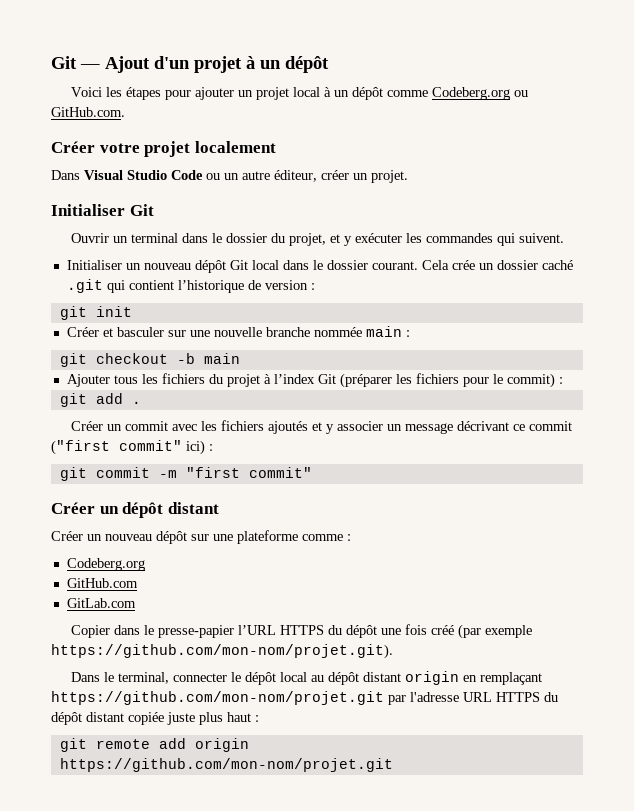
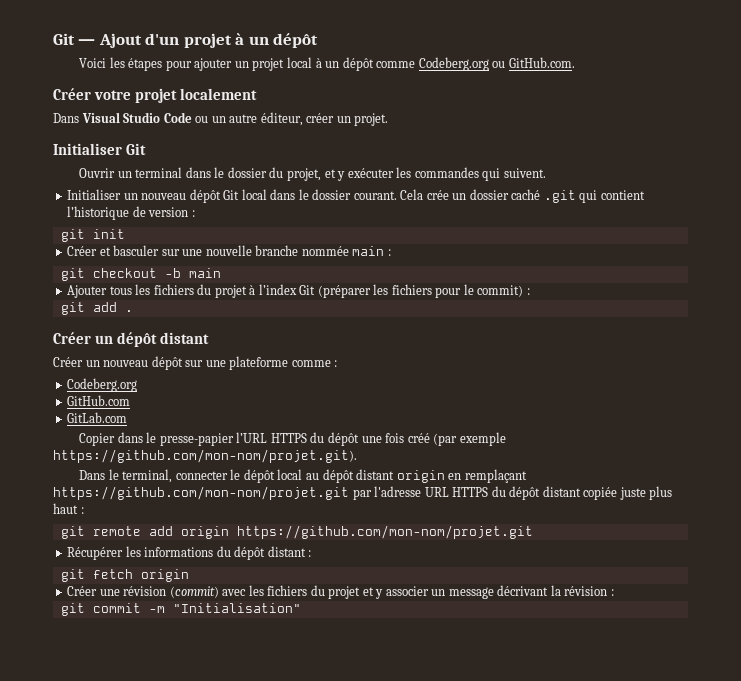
[70,420,572,434] [51,440,213,455] [59,467,312,481] // Créer un commit avec les fichiers ajoutés et y associer un message décrivant ce commit ("first commit" ici) : // git commit -m "first commit" -> (133, 311) none
(393, 765) none -> [67,546,312,560] [60,569,189,582] [67,585,614,599] [60,603,301,616] // Récupérer les informations du dépôt distant : // git fetch origin // Créer une révision (commit) avec les fichiers du projet et y associer un message décrivant la révision : // git commit -m "Initialisation"

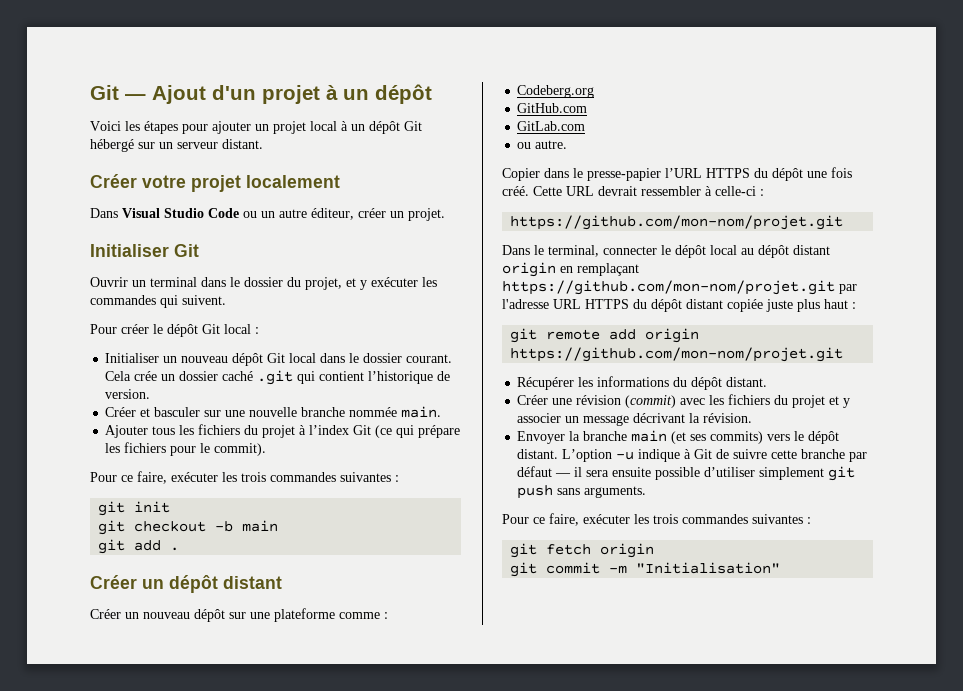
[376,57,575,71] comme Codeberg.org ou GitHub.com. -> [404,121,422,131] [90,139,263,152] Git hébergé sur un serveur distant.
(546, 173) none -> [90,324,259,337] // Pour créer le dépôt Git local :
[148,207,195,217] [60,229,125,242] version : // git init -> [105,389,151,399] version.
[352,246,391,256] [60,268,221,281] main : // git checkout -b main -> [401,406,442,418] main.
[317,285,371,298] (préparer -> [375,425,461,438] (ce qui prépare
[477,285,530,297] commit) : -> [214,443,267,456] [90,471,399,484] [98,501,171,516] [98,520,279,535] commit). // Pour ce faire, exécuter les trois commandes suivantes : // git init // git checkout -b main
(128, 417) none -> [517,140,568,149] // ou autre.
[407,432,506,446] [53,449,357,463] créé (par exemple https://github.com/mon-nom/projet.git). -> [502,186,764,196] [510,215,844,230] créé. Cette URL devrait ressembler à celle-ci : // https://github.com/mon-nom/projet.git
[267,546,312,557] [60,569,189,582] distant : // git fetch origin -> [726,377,768,387] distant.
[564,586,614,596] révision : -> [703,413,753,423] [517,430,840,444] [517,449,868,462] [517,466,856,481] [517,485,647,499] [502,513,811,526] [510,543,655,558] révision. // Envoyer la branche main (et ses commits) vers le dépôt distant. L’option -u indique à Git de suivre cette branche par défaut — il sera ensuite possible d’utiliser simplement git push sans arguments. // Pour ce faire, exécuter les trois commandes suivantes : // git fetch origin

